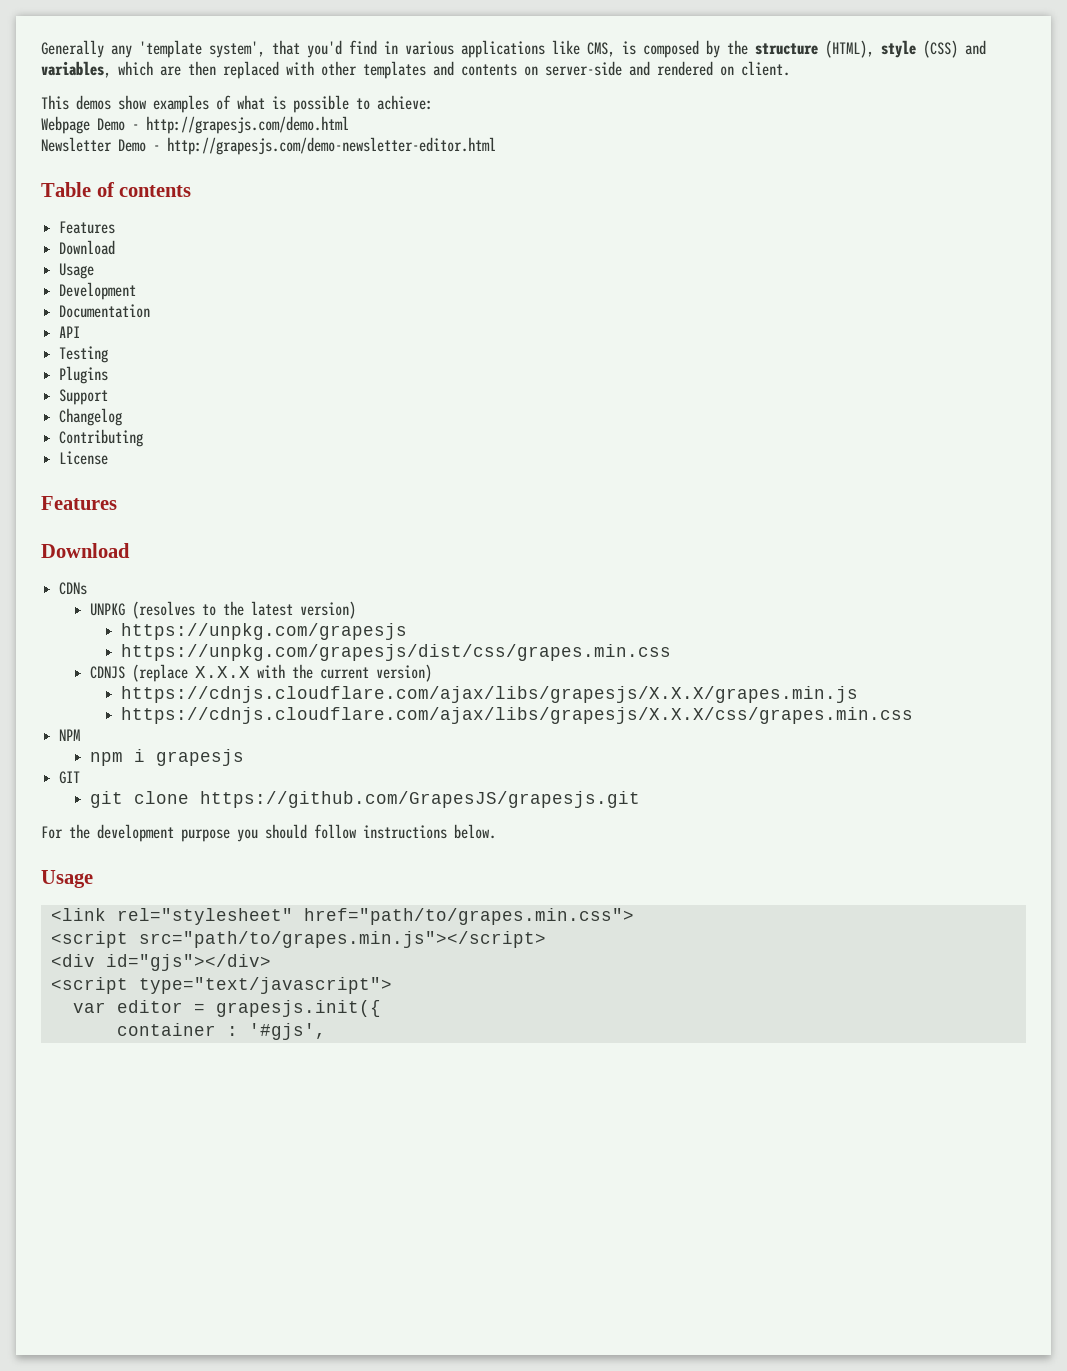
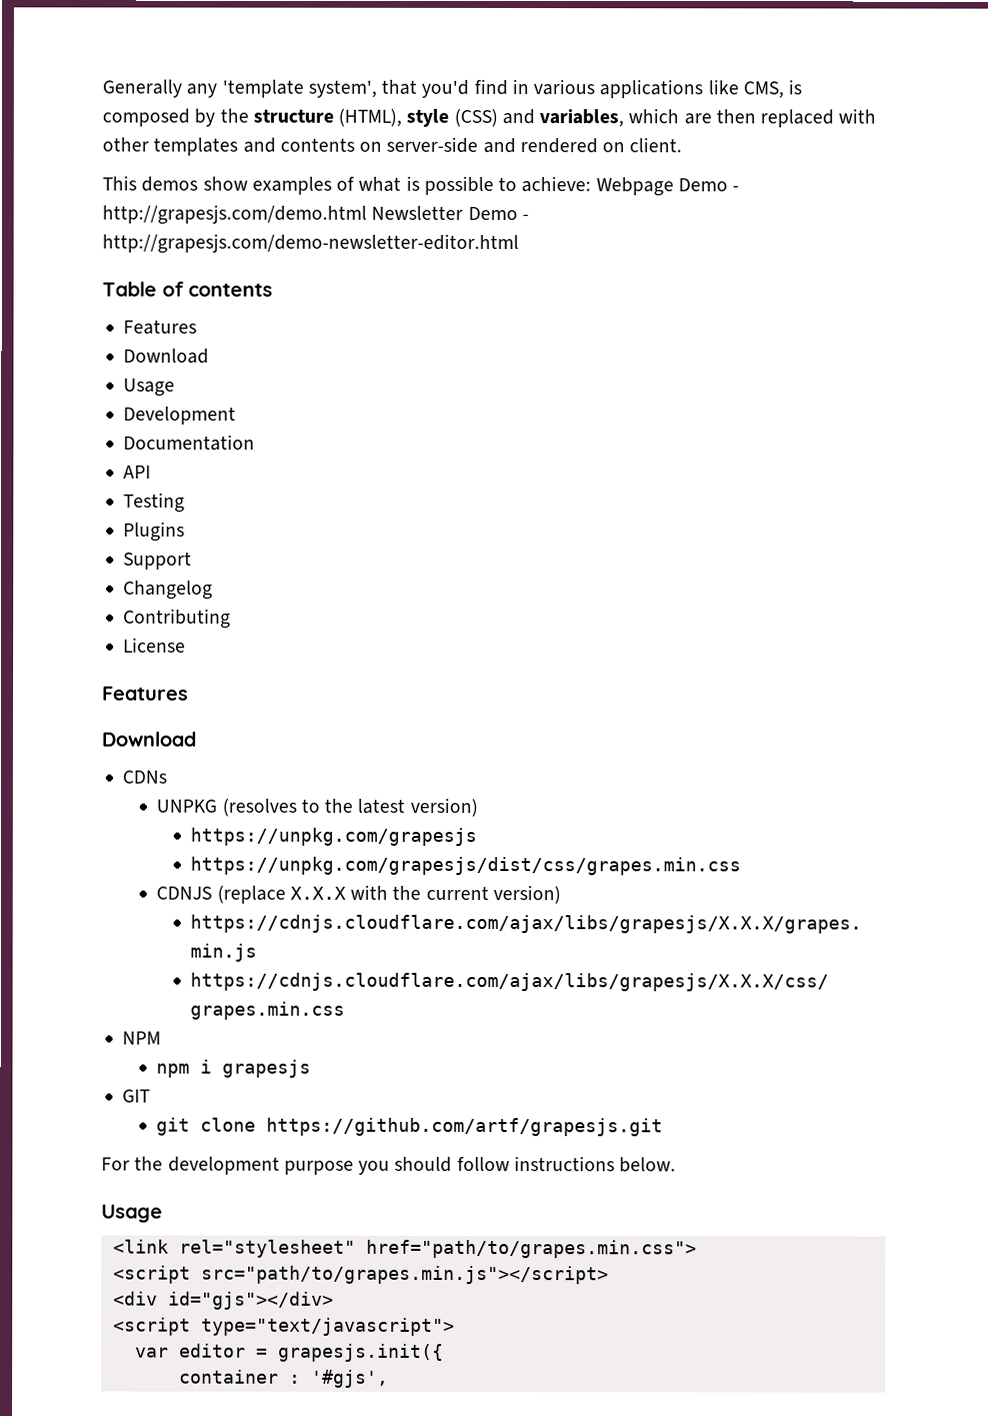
(433, 102) // -> (592, 184) none
(349, 125) // -> (367, 214) none
[199,791,640,808] https://github.com/GrapesJS/grapesjs.git -> [266,1117,664,1137] https://github.com/artf/grapesjs.git

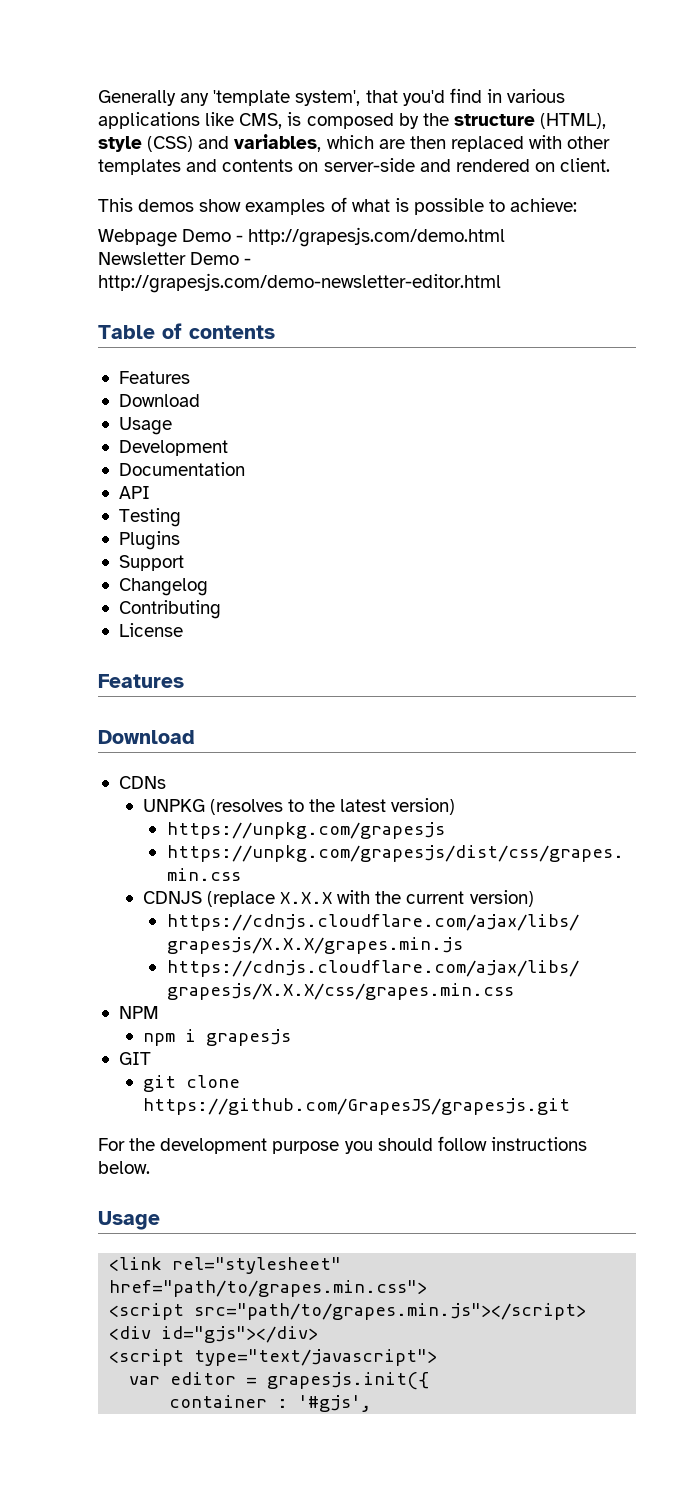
(592, 184) none -> (578, 205) //
(367, 214) none -> (506, 237) //
[266,1117,664,1137] https://github.com/artf/grapesjs.git -> [142,1098,570,1115] https://github.com/GrapesJS/grapesjs.git

